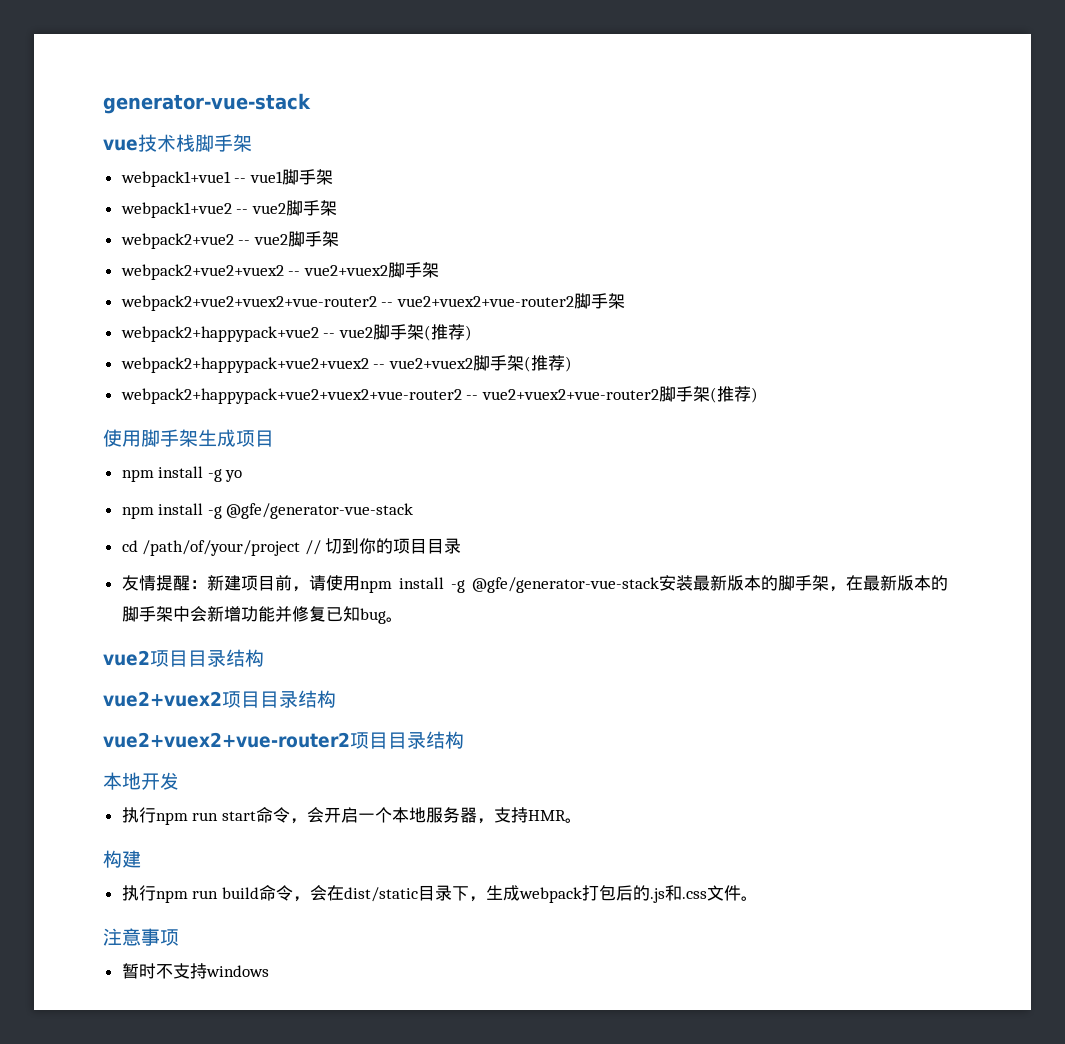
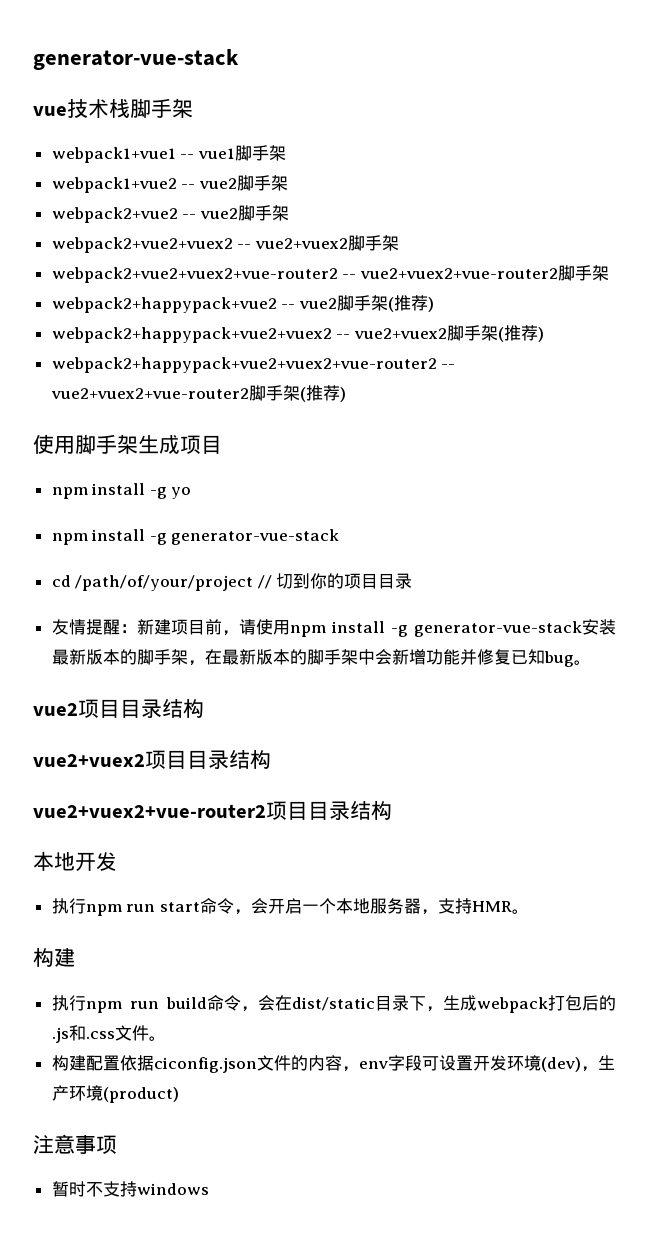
[226,503,414,519] @gfe/generator-vue-stack -> [171,529,340,545] generator-vue-stack
[471,577,659,593] @gfe/generator-vue-stack -> [413,621,582,637] generator-vue-stack
(758, 898) none -> [51,1055,615,1073] [51,1085,179,1103] // 构建配置依据ciconfig.json文件的内容，env字段可设置开发环境(dev)，生产环境(product)

